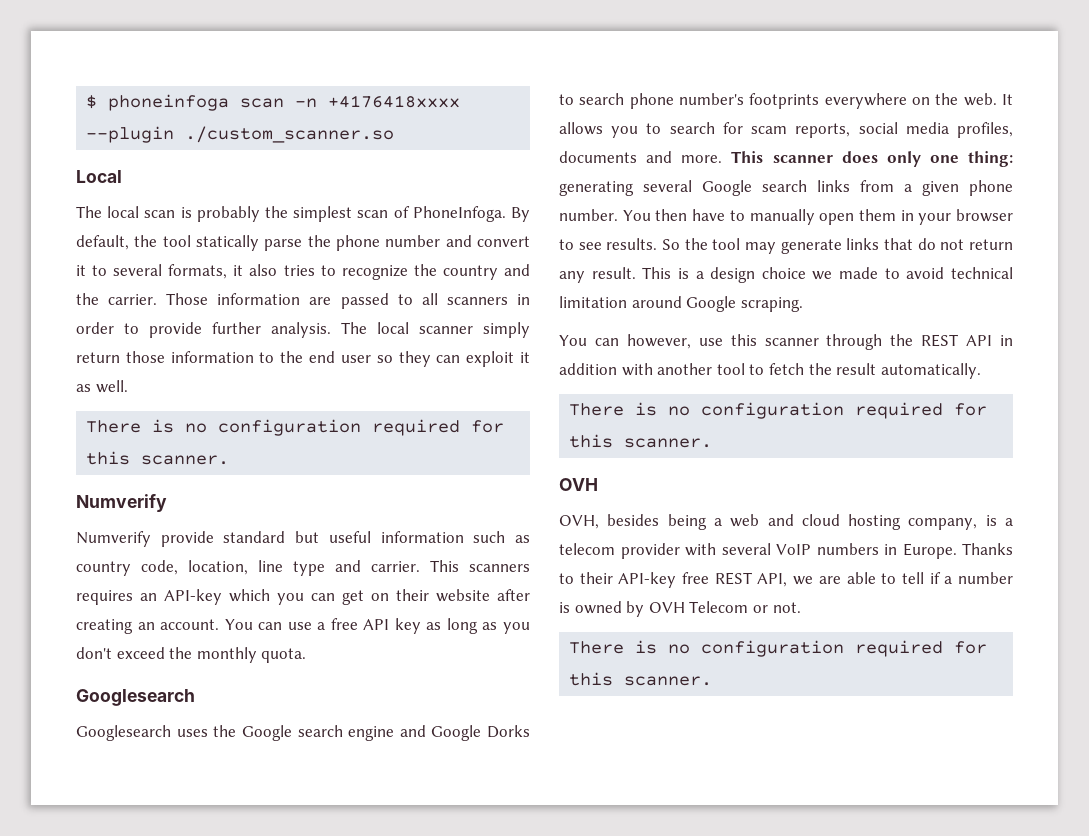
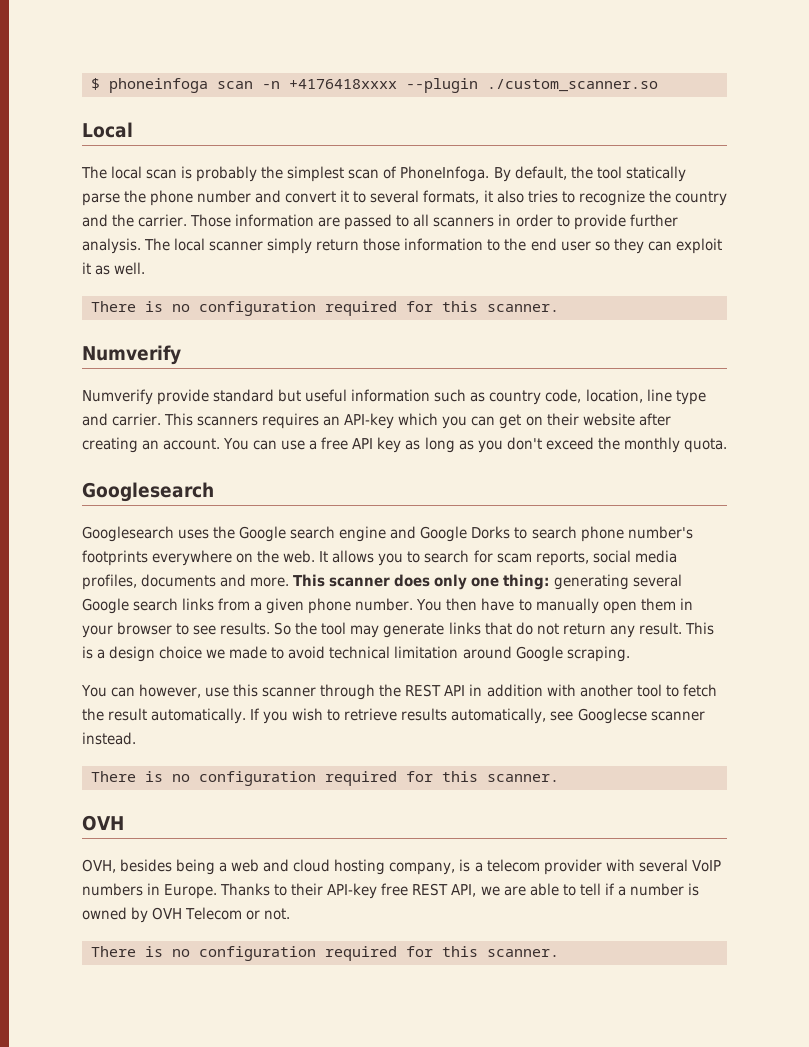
(981, 371) none -> [250,708,705,724] [82,732,136,745] If you wish to retrieve results automatically, see Googlecse scanner instead.

